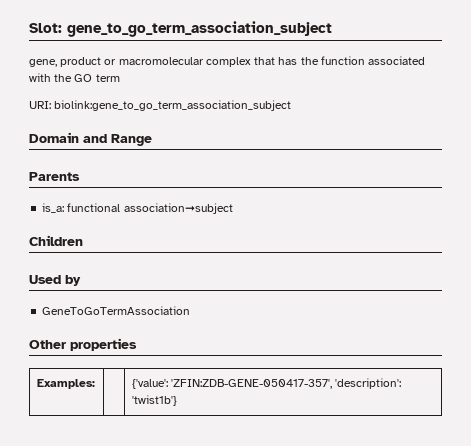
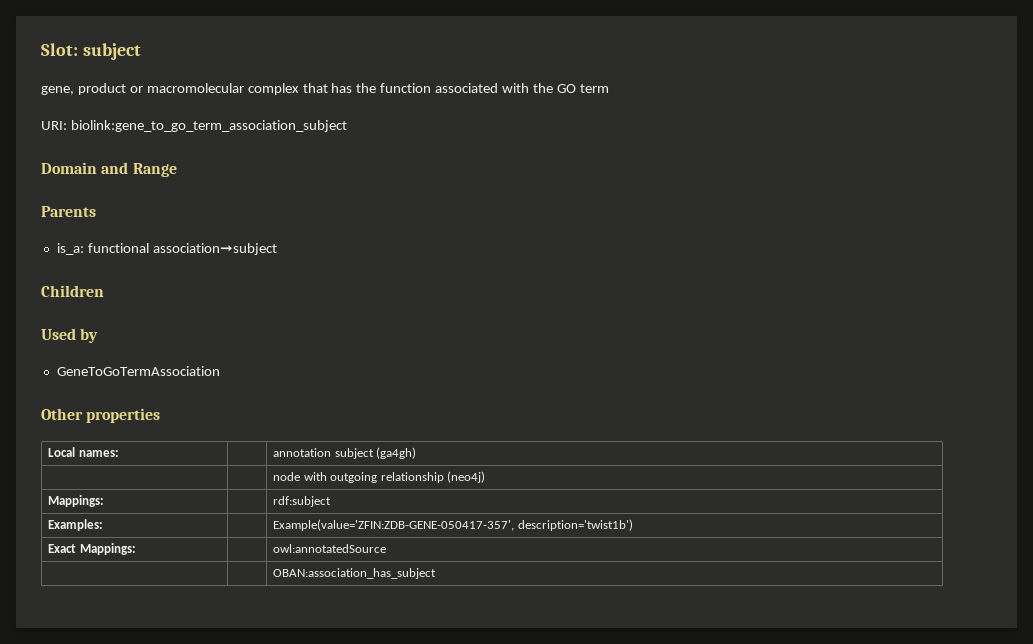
[67,21,332,37] gene_to_go_term_association_subject -> [82,43,141,60] subject
[36,379,95,389] [131,378,402,389] [131,395,177,406] Examples: | | {'value': 'ZFIN:ZDB-GENE-050417-357', 'description': 'twist1b'} -> [48,447,119,457] [273,447,417,459] [273,471,486,483] [48,495,105,507] [273,496,332,507] [48,519,104,531] [273,519,633,531] [48,543,136,555] [273,544,387,553] [273,568,437,579] Local names: | | annotation subject (ga4gh) // | | node with outgoing relationship (neo4j) // Mappings: | | rdf:subject // Examples: | | Example(value='ZFIN:ZDB-GENE-050417-357', description='twist1b') // Exact Mappings: | | owl:annotatedSource // | | OBAN:association_has_subject

